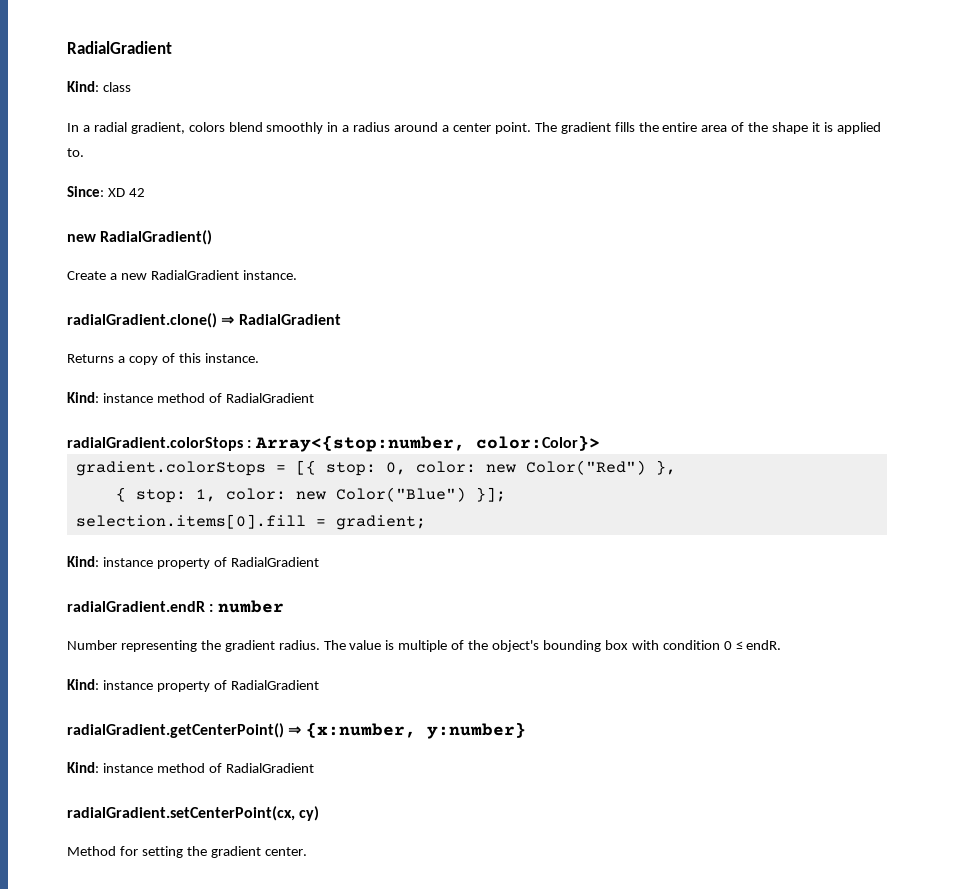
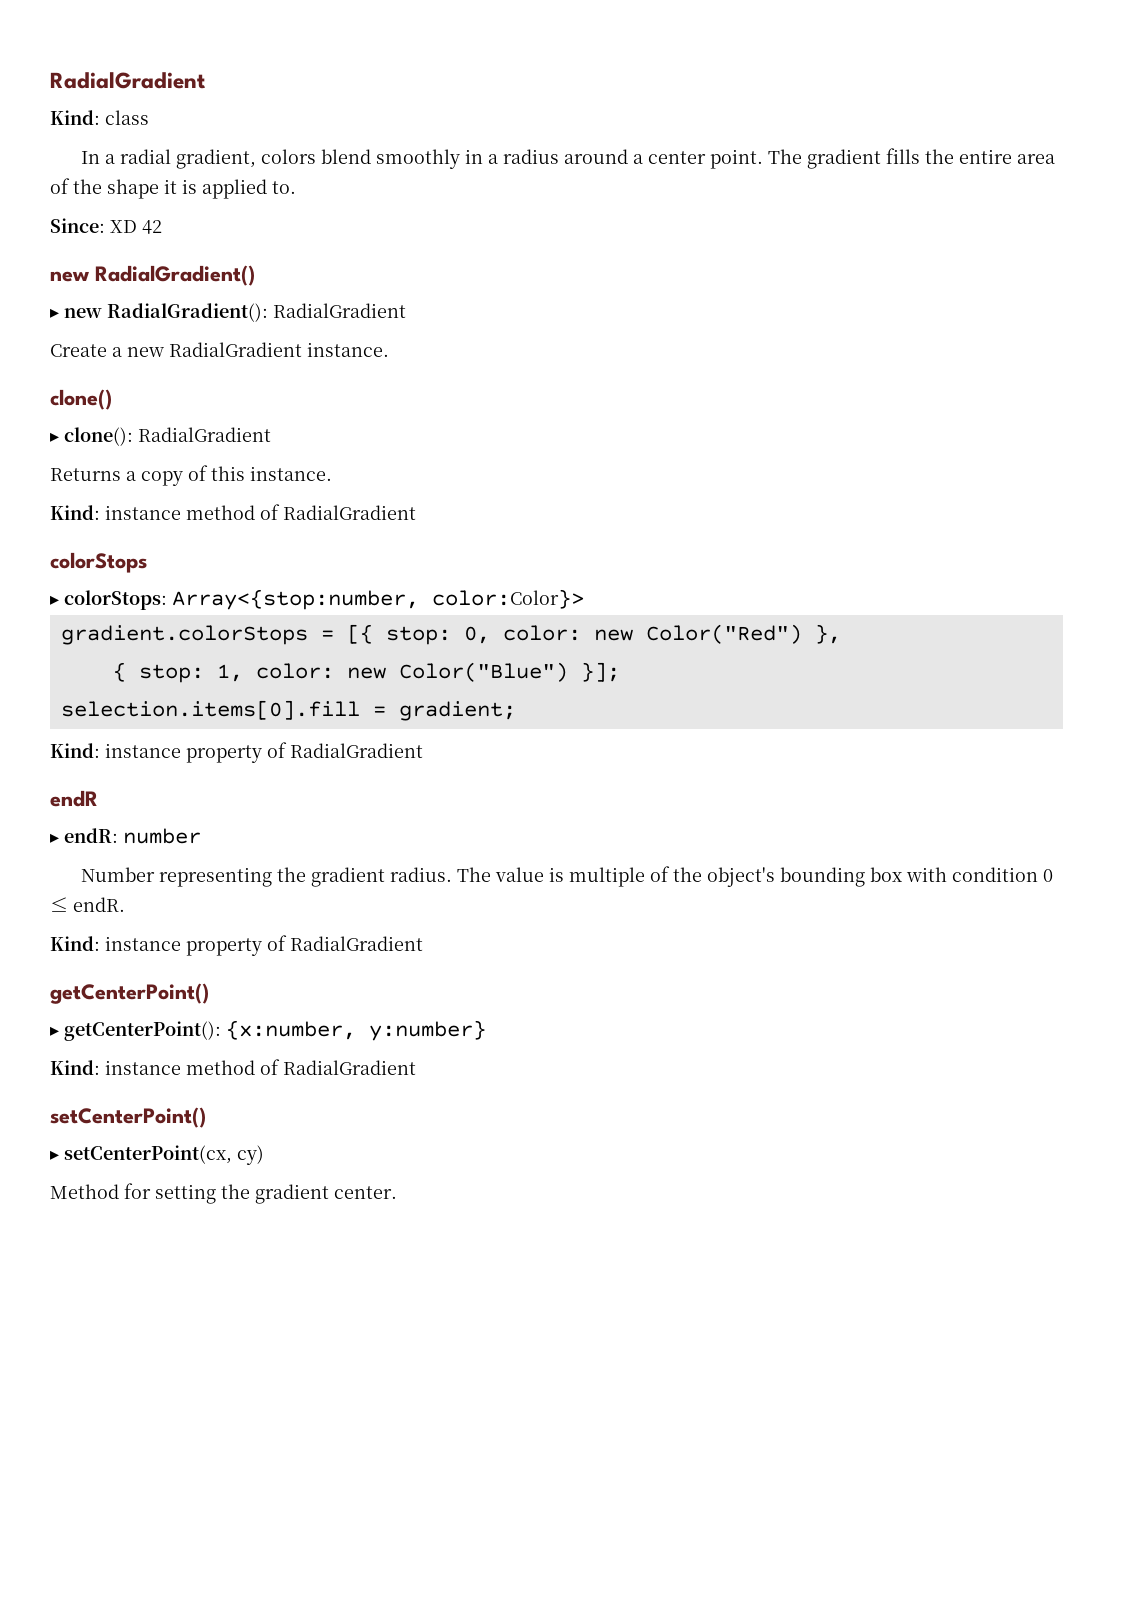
(213, 237) none -> [50,303,406,322] // ▸ new RadialGradient(): RadialGradient
[67,313,235,328] radialGradient.clone() ⇒ -> [50,389,112,410] [50,427,133,446] clone() // ▸ clone():
[67,437,252,451] radialGradient.colorStops : -> [50,552,147,573] [50,590,167,610] colorStops // ▸ colorStops:
[67,601,214,612] radialGradient.endR : -> [50,790,98,807] [50,828,118,843] endR // ▸ endR:
[67,723,302,738] radialGradient.getCenterPoint() ⇒ -> [50,983,209,1004] [50,1021,221,1041] getCenterPoint() // ▸ getCenterPoint():
[67,806,295,821] radialGradient.setCenterPoint(cx, -> [50,1107,206,1128] [50,1145,232,1164] setCenterPoint() // ▸ setCenterPoint(cx,

